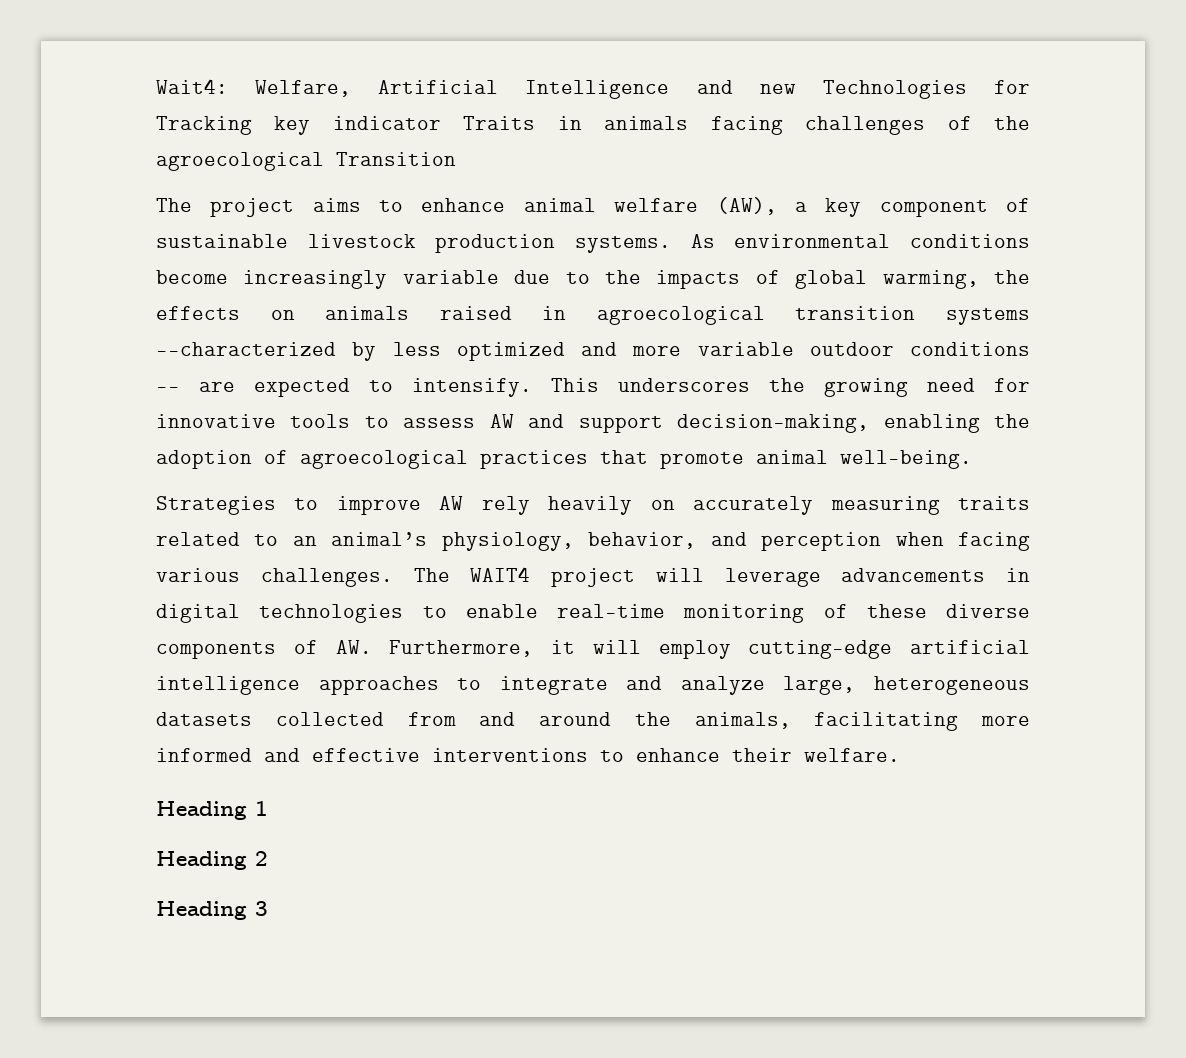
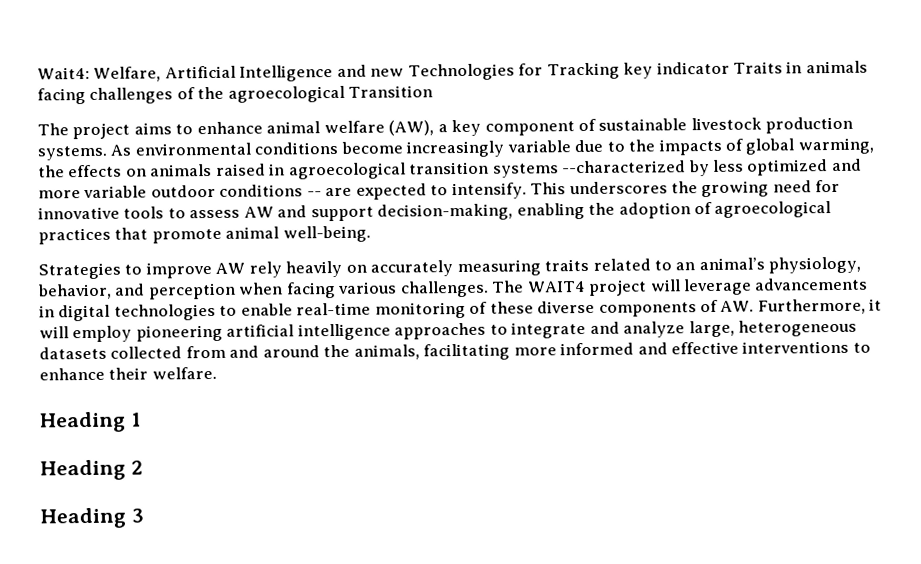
[748,640,893,659] cutting-edge -> [135,324,223,342] pioneering

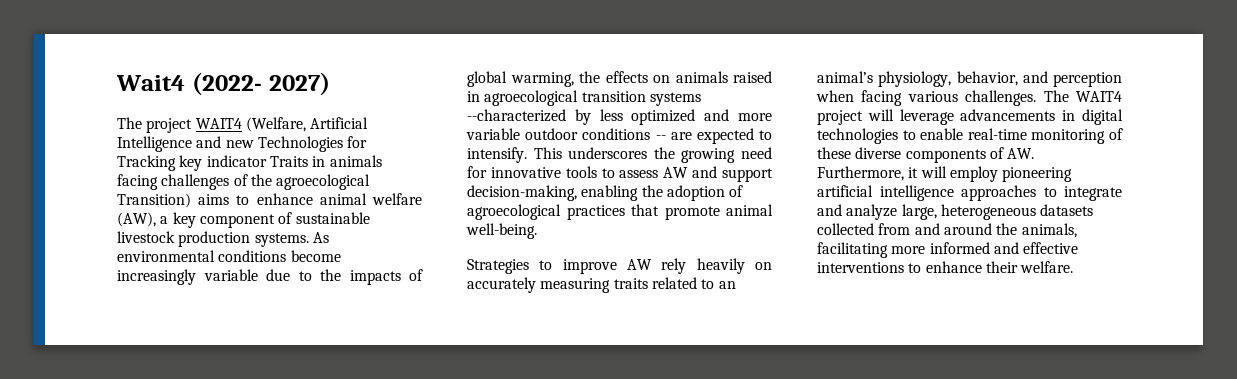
[37,66,162,82] Wait4: Welfare, -> [116,72,330,96] [117,117,306,133] Wait4 (2022- 2027) // The project WAIT4 (Welfare,
[348,85,434,98] [37,122,131,140] Transition // The project -> [117,193,191,208] Transition)
[40,411,141,433] [40,459,143,481] [40,507,144,529] // Heading 1 // Heading 2 // Heading 3 -> (1074, 267) none

